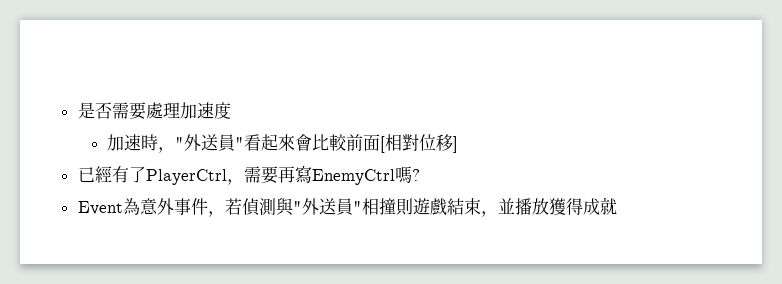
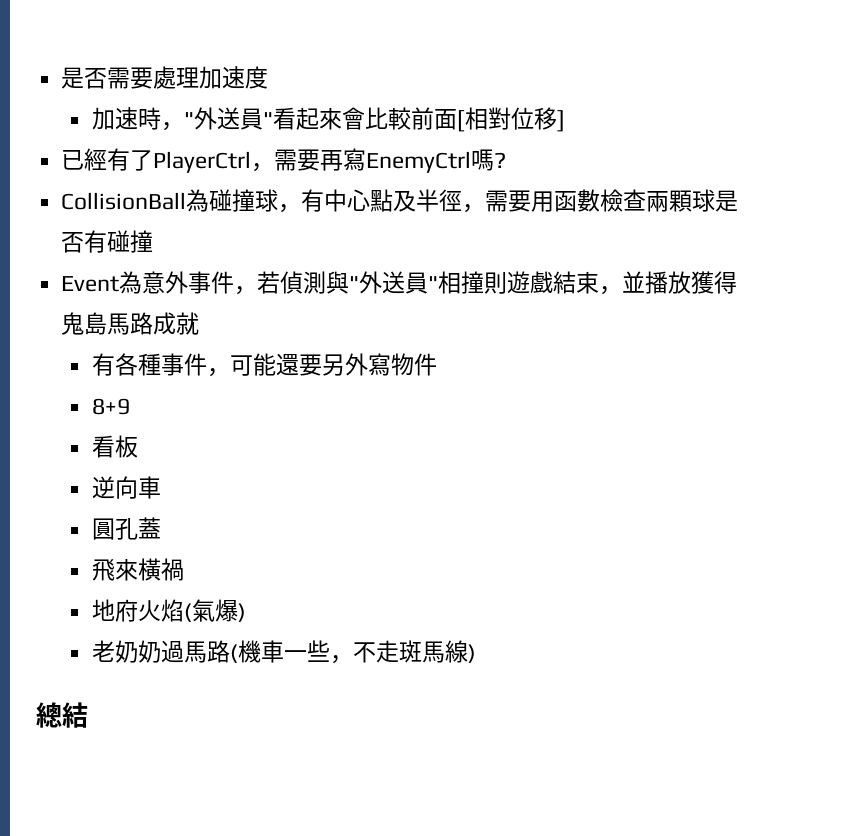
(420, 175) none -> [61,189,739,213] [61,230,154,253] // CollisionBall為碰撞球，有中心點及半徑，需要用函數檢查兩顆球是否有碰撞
(583, 206) none -> [61,312,154,335] 鬼島馬路
(617, 206) none -> [91,353,437,377] [91,398,130,415] [91,435,138,458] [91,476,161,499] [91,517,161,540] [91,558,184,581] [91,599,246,622] [91,640,476,664] [36,702,88,728] // 有各種事件，可能還要另外寫物件 // 8+9 // 看板 // 逆向車 // 圓孔蓋 // 飛來橫禍 // 地府火焰(氣爆) // 老奶奶過馬路(機車一些，不走斑馬線) // 總結

